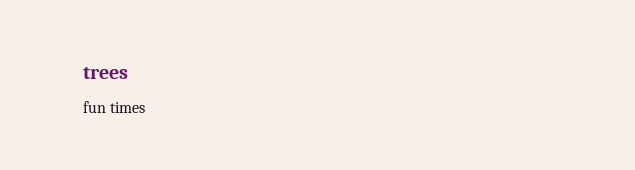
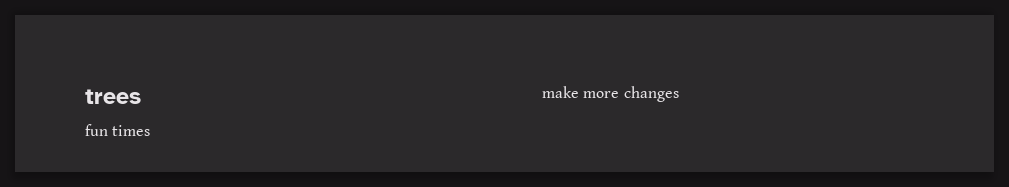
(146, 107) none -> [542,86,679,102] // make more changes

